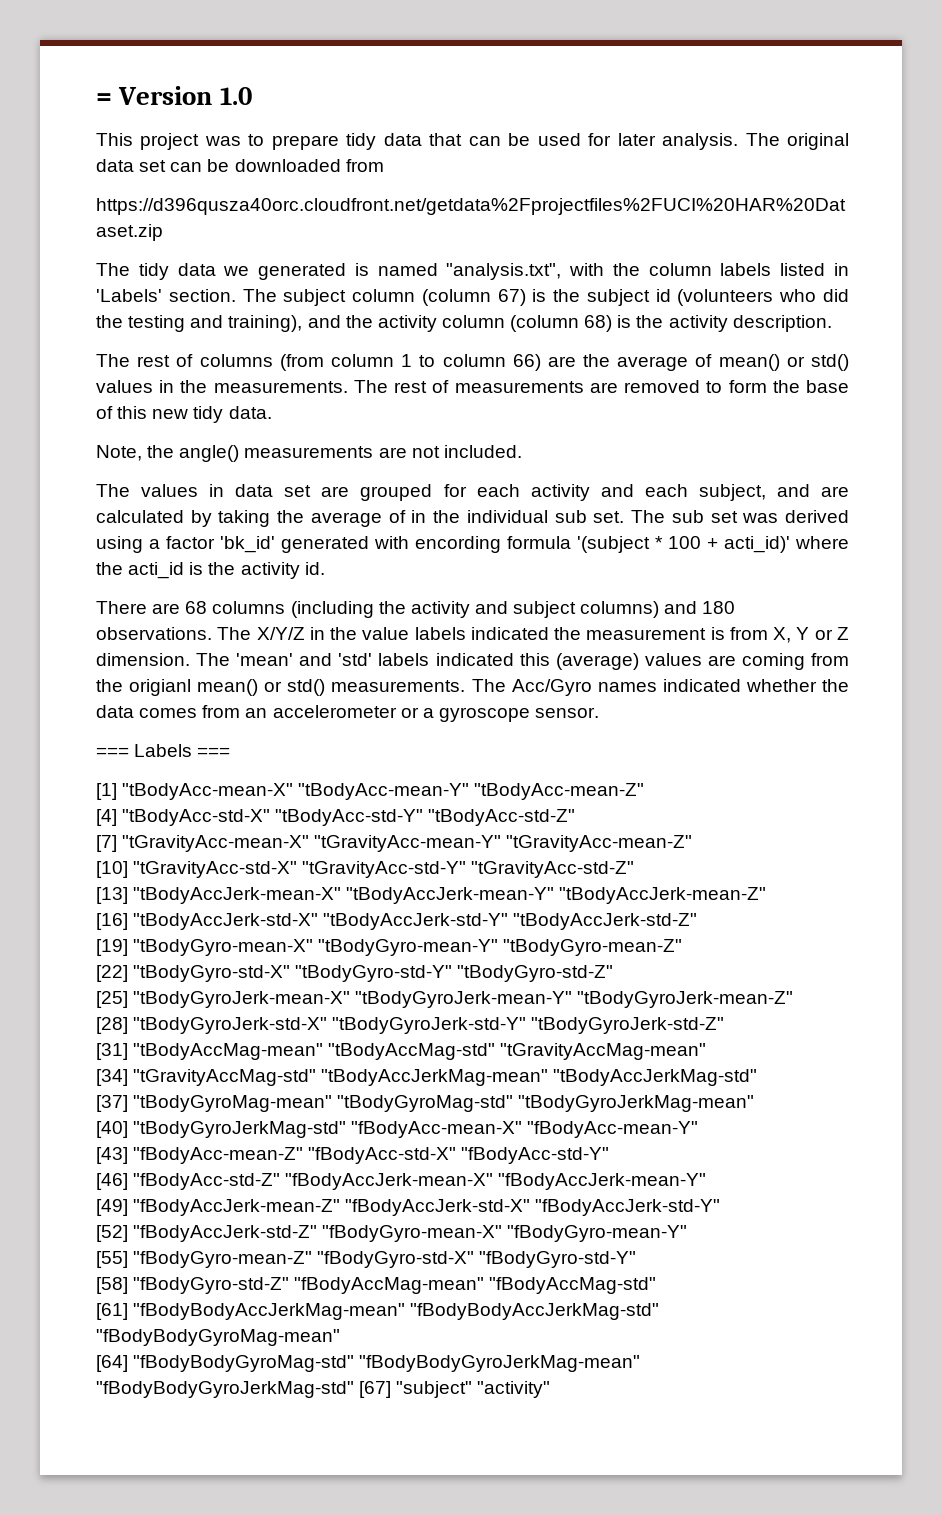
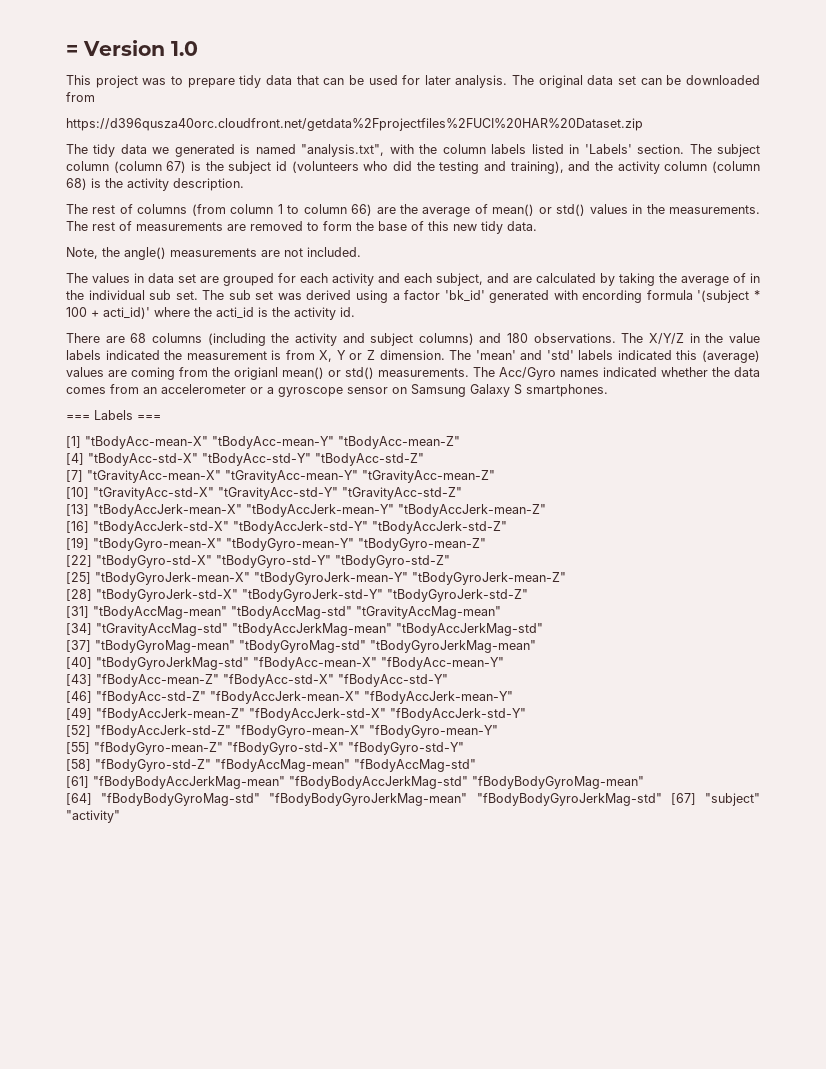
[535,707,600,718] sensor. -> [347,384,608,397] sensor on Samsung Galaxy S smartphones.

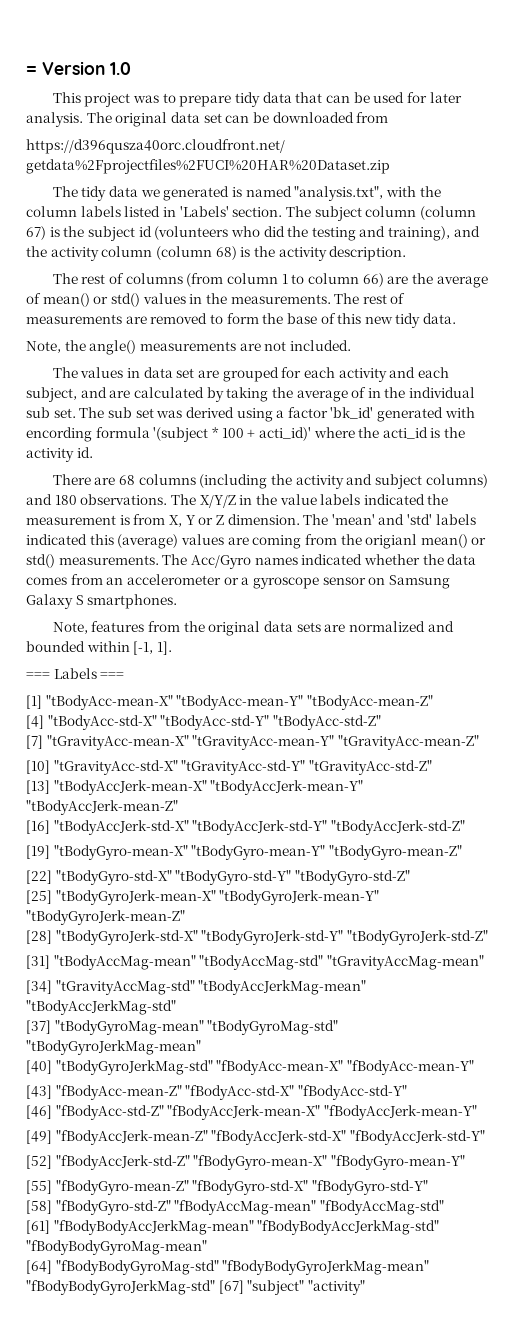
(608, 390) none -> [52,621,454,636] [26,641,172,655] // Note, features from the original data sets are normalized and bounded within [-1, 1].

